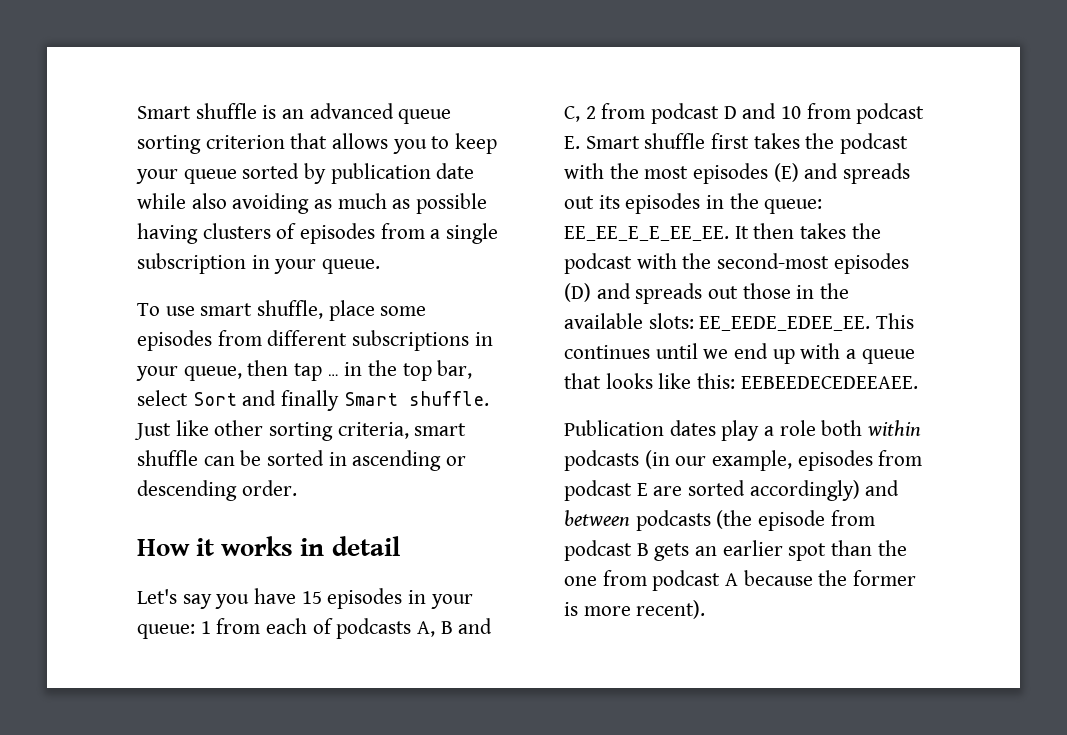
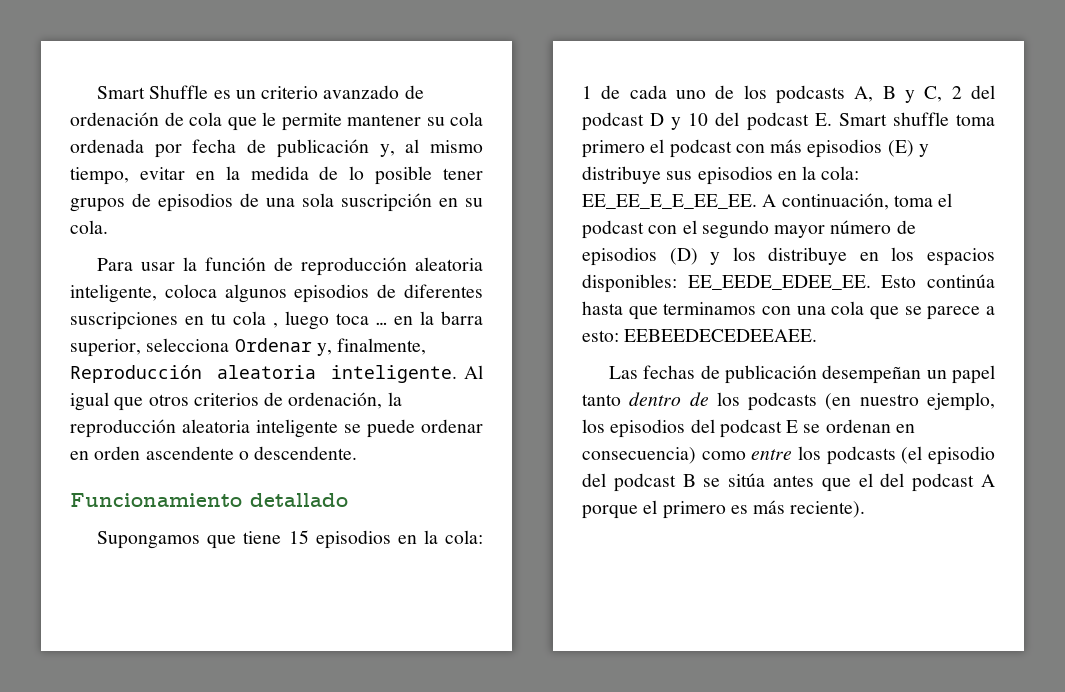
[137,103,452,124] [137,133,498,154] [136,163,475,184] [137,193,488,214] [137,223,499,244] [137,253,381,274] [137,300,427,321] [137,330,493,351] [136,360,473,381] [137,390,489,411] [134,420,467,441] [137,450,467,471] [137,480,297,501] [137,536,400,556] [137,588,473,609] [137,618,333,639] Smart shuffle is an advanced queue sorting criterion that allows you to keep your queue sorted by publication date while also avoiding as much as possible having clusters of episodes from a single subscription in your queue. // To use smart shuffle, place some episodes from different subscriptions in your queue, then tap … in the top bar, select Sort and finally Smart shuffle. Just like other sorting criteria, smart shuffle can be sorted in ascending or descending order. // How it works in detail // Let's say you have 15 episodes in your queue: 1 from each of -> [97,85,424,99] [70,112,483,131] [70,139,484,158] [70,166,483,185] [70,193,483,212] [70,220,108,234] [97,257,483,276] [70,284,484,303] [70,311,483,330] [70,338,427,357] [70,365,484,383] [70,392,402,411] [70,419,483,438] [70,446,358,460] [70,493,348,507] [97,530,483,549] [582,85,767,99] Smart Shuffle es un criterio avanzado de ordenación de cola que le permite mantener su cola ordenada por fecha de publicación y, al mismo tiempo, evitar en la medida de lo posible tener grupos de episodios de una sola suscripción en su cola. // Para usar la función de reproducción aleatoria inteligente, coloca algunos episodios de diferentes suscripciones en tu cola , luego toca … en la barra superior, selecciona Ordenar y, finalmente, Reproducción aleatoria inteligente. Al igual que otros criterios de ordenación, la reproducción aleatoria inteligente se puede ordenar en orden ascendente o descendente. // Funcionamiento detallado // Supongamos que tiene 15 episodios en la cola: 1 de cada uno de los
[458,618,493,634] and -> [905,90,915,103] y
[601,103,646,119] from -> [970,85,995,99] del
[742,103,851,119] and 10 from -> [671,112,740,130] y 10 del
[711,133,909,154] [564,163,911,184] [564,193,823,214] [564,223,881,241] [564,253,909,274] [564,283,850,304] [564,313,915,331] [564,343,915,364] [564,373,918,389] [564,420,922,441] [564,450,923,471] [564,480,900,501] [564,510,875,531] [564,540,907,561] [564,570,917,591] [564,600,706,619] first takes the podcast with the most episodes (E) and spreads out its episodes in the queue: EE_EE_E_E_EE_EE. It then takes the podcast with the second-most episodes (D) and spreads out those in the available slots: EE_EEDE_EDEE_EE. This continues until we end up with a queue that looks like this: EEBEEDECEDEEAEE. // Publication dates play a role both within podcasts (in our example, episodes from podcast E are sorted accordingly) and between podcasts (the episode from podcast B gets an earlier spot than the one from podcast A because the former is more recent). -> [956,114,995,126] [582,139,929,158] [582,166,860,185] [582,193,953,210] [582,220,916,239] [582,247,995,266] [582,274,995,293] [582,301,995,320] [582,329,818,342] [609,365,995,384] [582,392,995,411] [582,419,915,438] [582,446,995,465] [582,473,996,492] [582,500,866,519] toma primero el podcast con más episodios (E) y distribuye sus episodios en la cola: EE_EE_E_E_EE_EE. A continuación, toma el podcast con el segundo mayor número de episodios (D) y los distribuye en los espacios disponibles: EE_EEDE_EDEE_EE. Esto continúa hasta que terminamos con una cola que se parece a esto: EEBEEDECEDEEAEE. // Las fechas de publicación desempeñan un papel tanto dentro de los podcasts (en nuestro ejemplo, los episodios del podcast E se ordenan en consecuencia) como entre los podcasts (el episodio del podcast B se sitúa antes que el del podcast A porque el primero es más reciente).

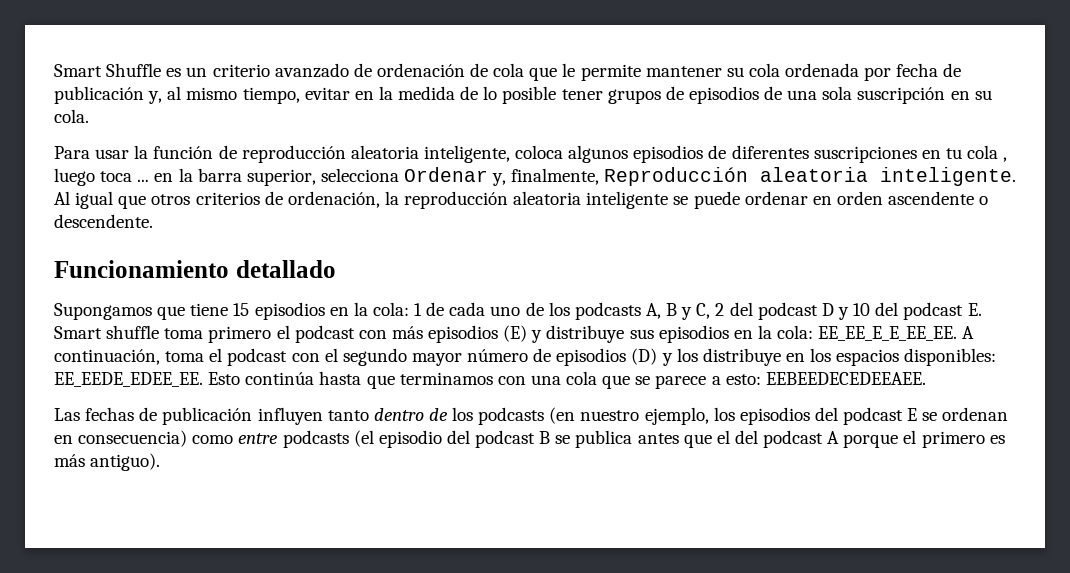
[822,365,995,384] desempeñan un papel -> [257,407,323,425] influyen
[798,446,821,460] los -> (279, 438) none
[728,473,766,487] sitúa -> [575,430,633,448] publica
[790,501,866,518] reciente). -> [90,453,161,471] antiguo).

